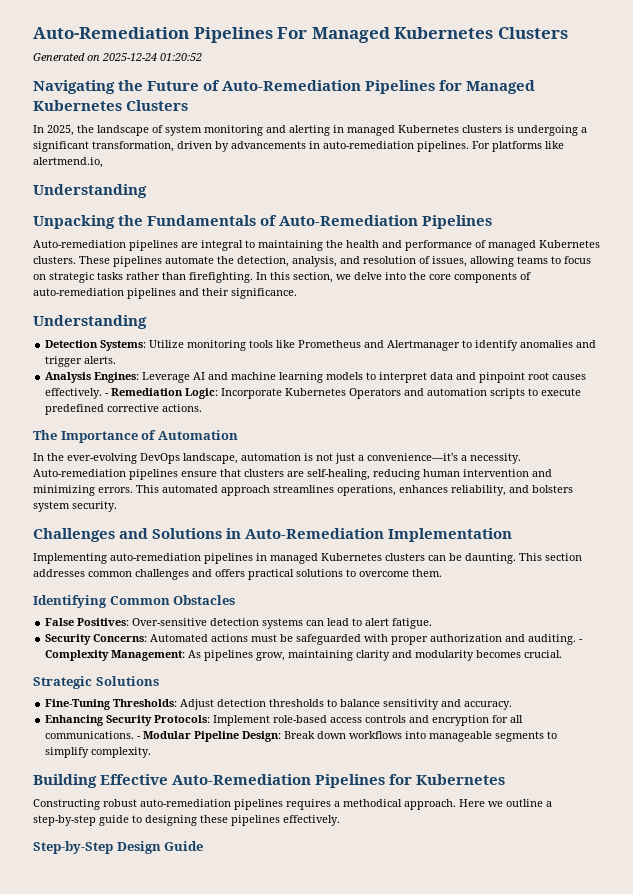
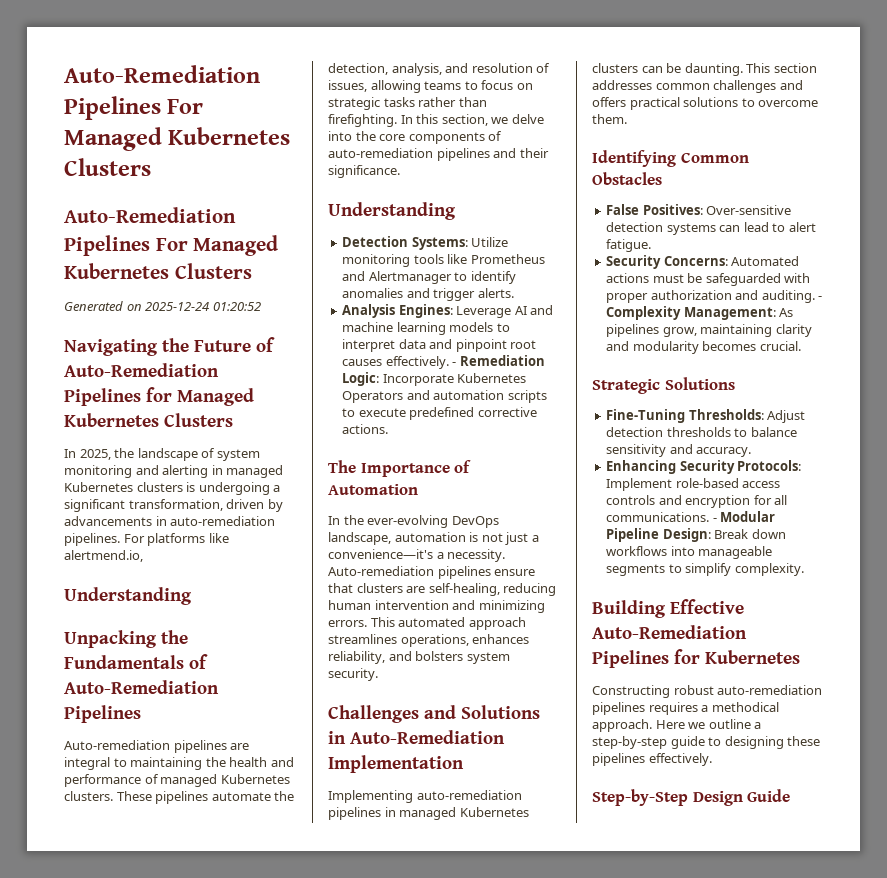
[33,27,568,43] Auto-Remediation Pipelines For Managed Kubernetes Clusters -> [64,65,260,83] [64,96,204,120] [64,127,291,151] [64,158,151,176] [64,207,236,223] [64,235,279,256] [64,263,252,279] Auto-Remediation Pipelines For Managed Kubernetes Clusters // Auto-Remediation Pipelines For Managed Kubernetes Clusters

